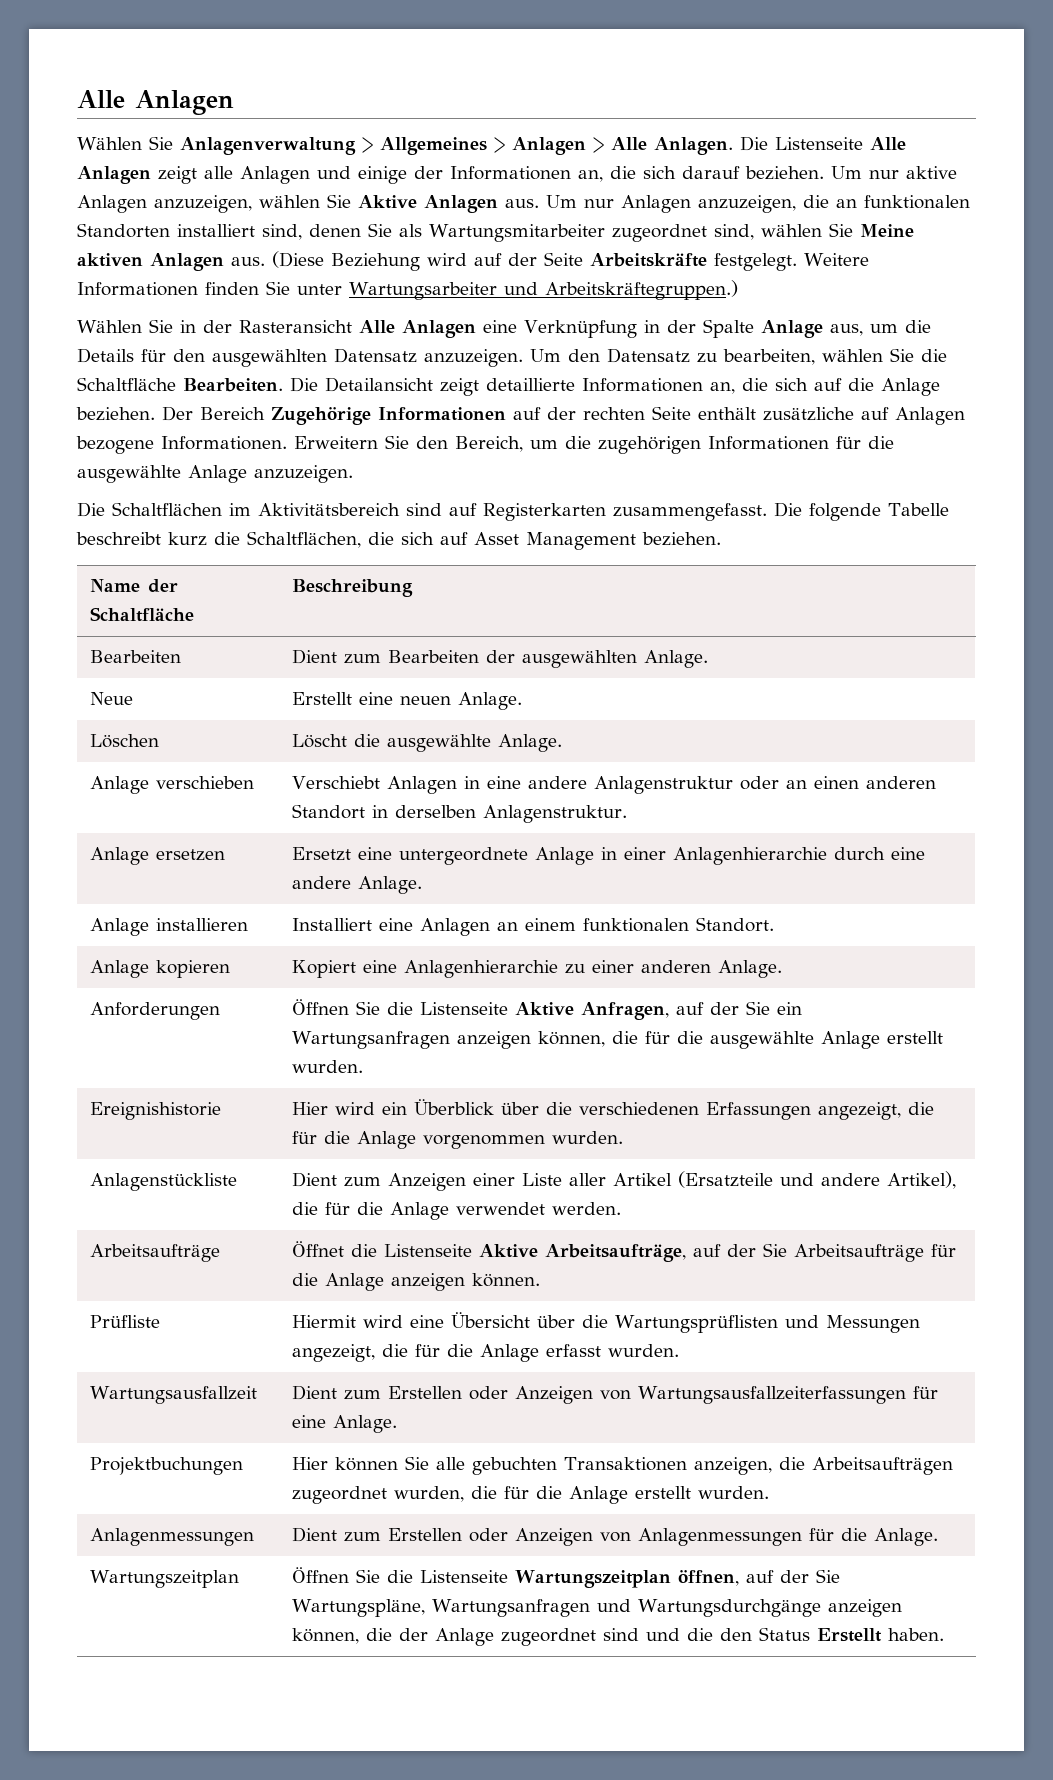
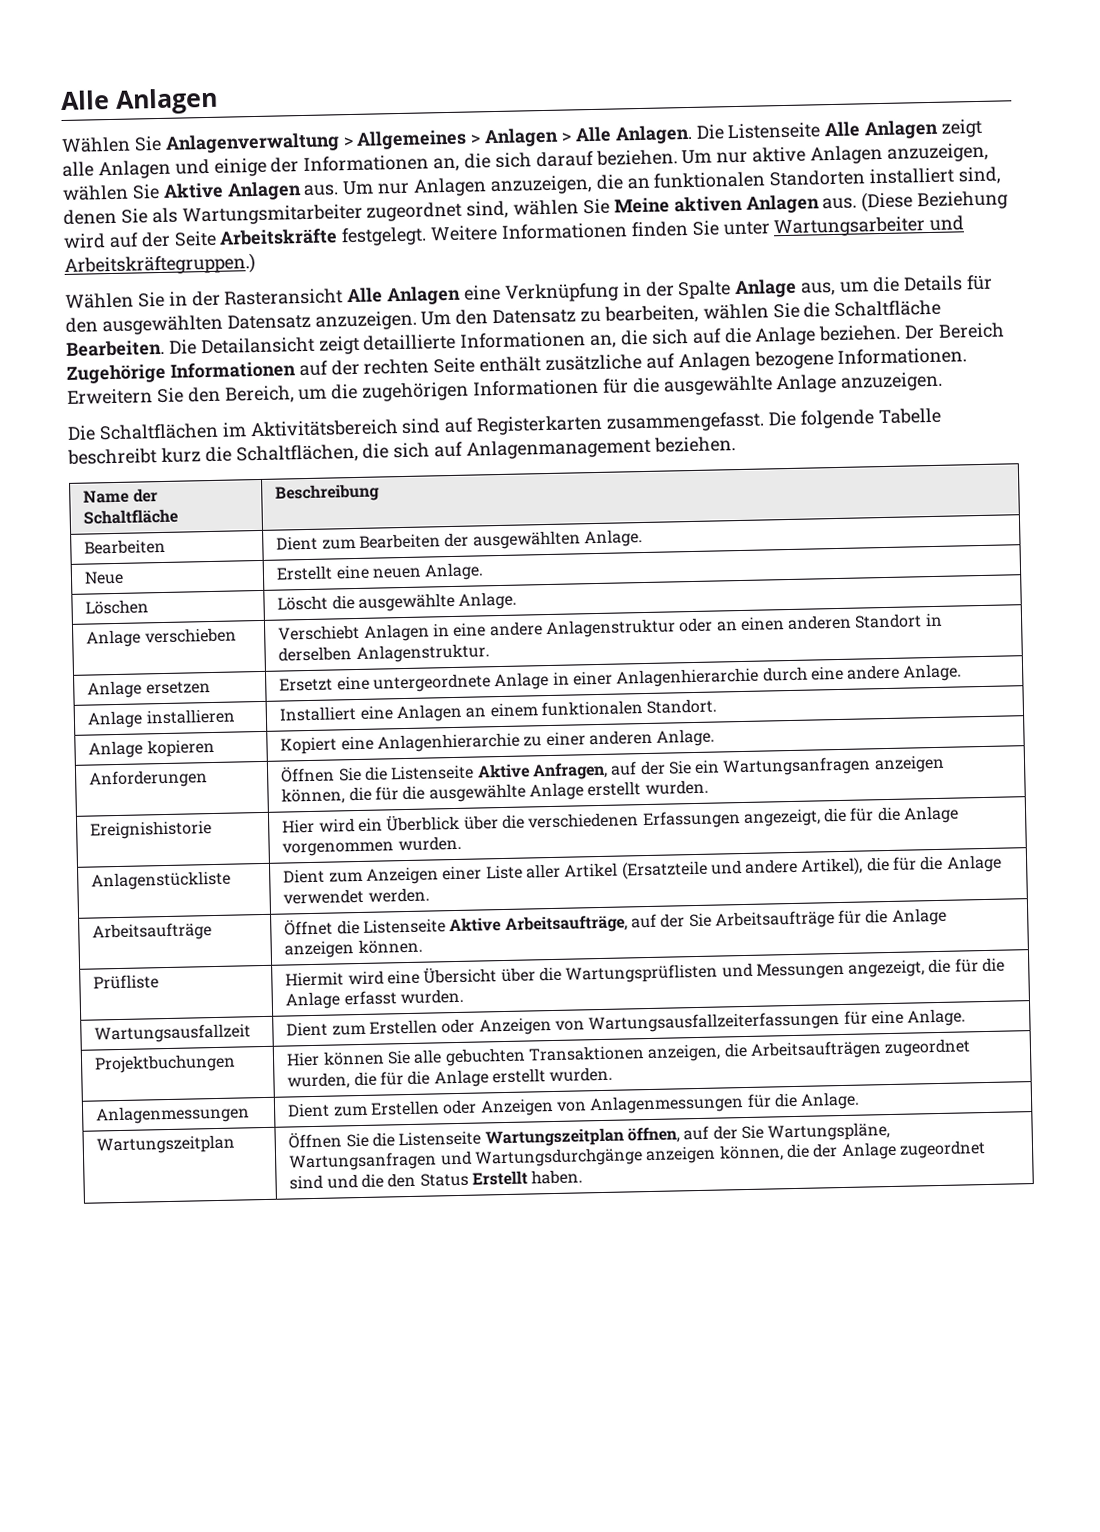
[474,532,636,550] Asset Management -> [466,437,652,460] Anlagenmanagement

